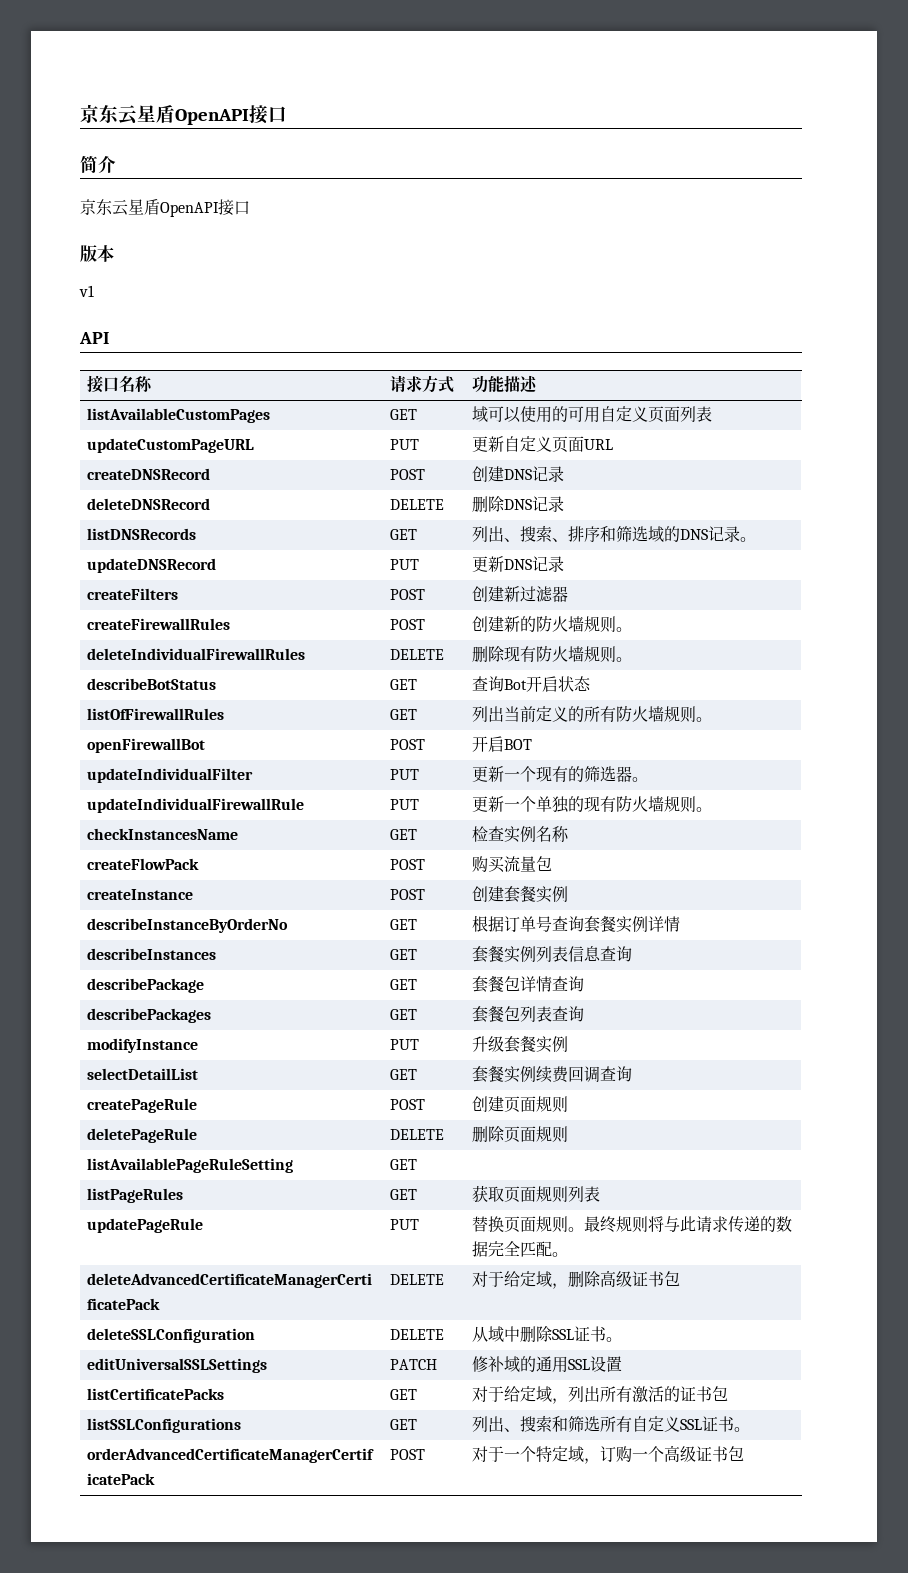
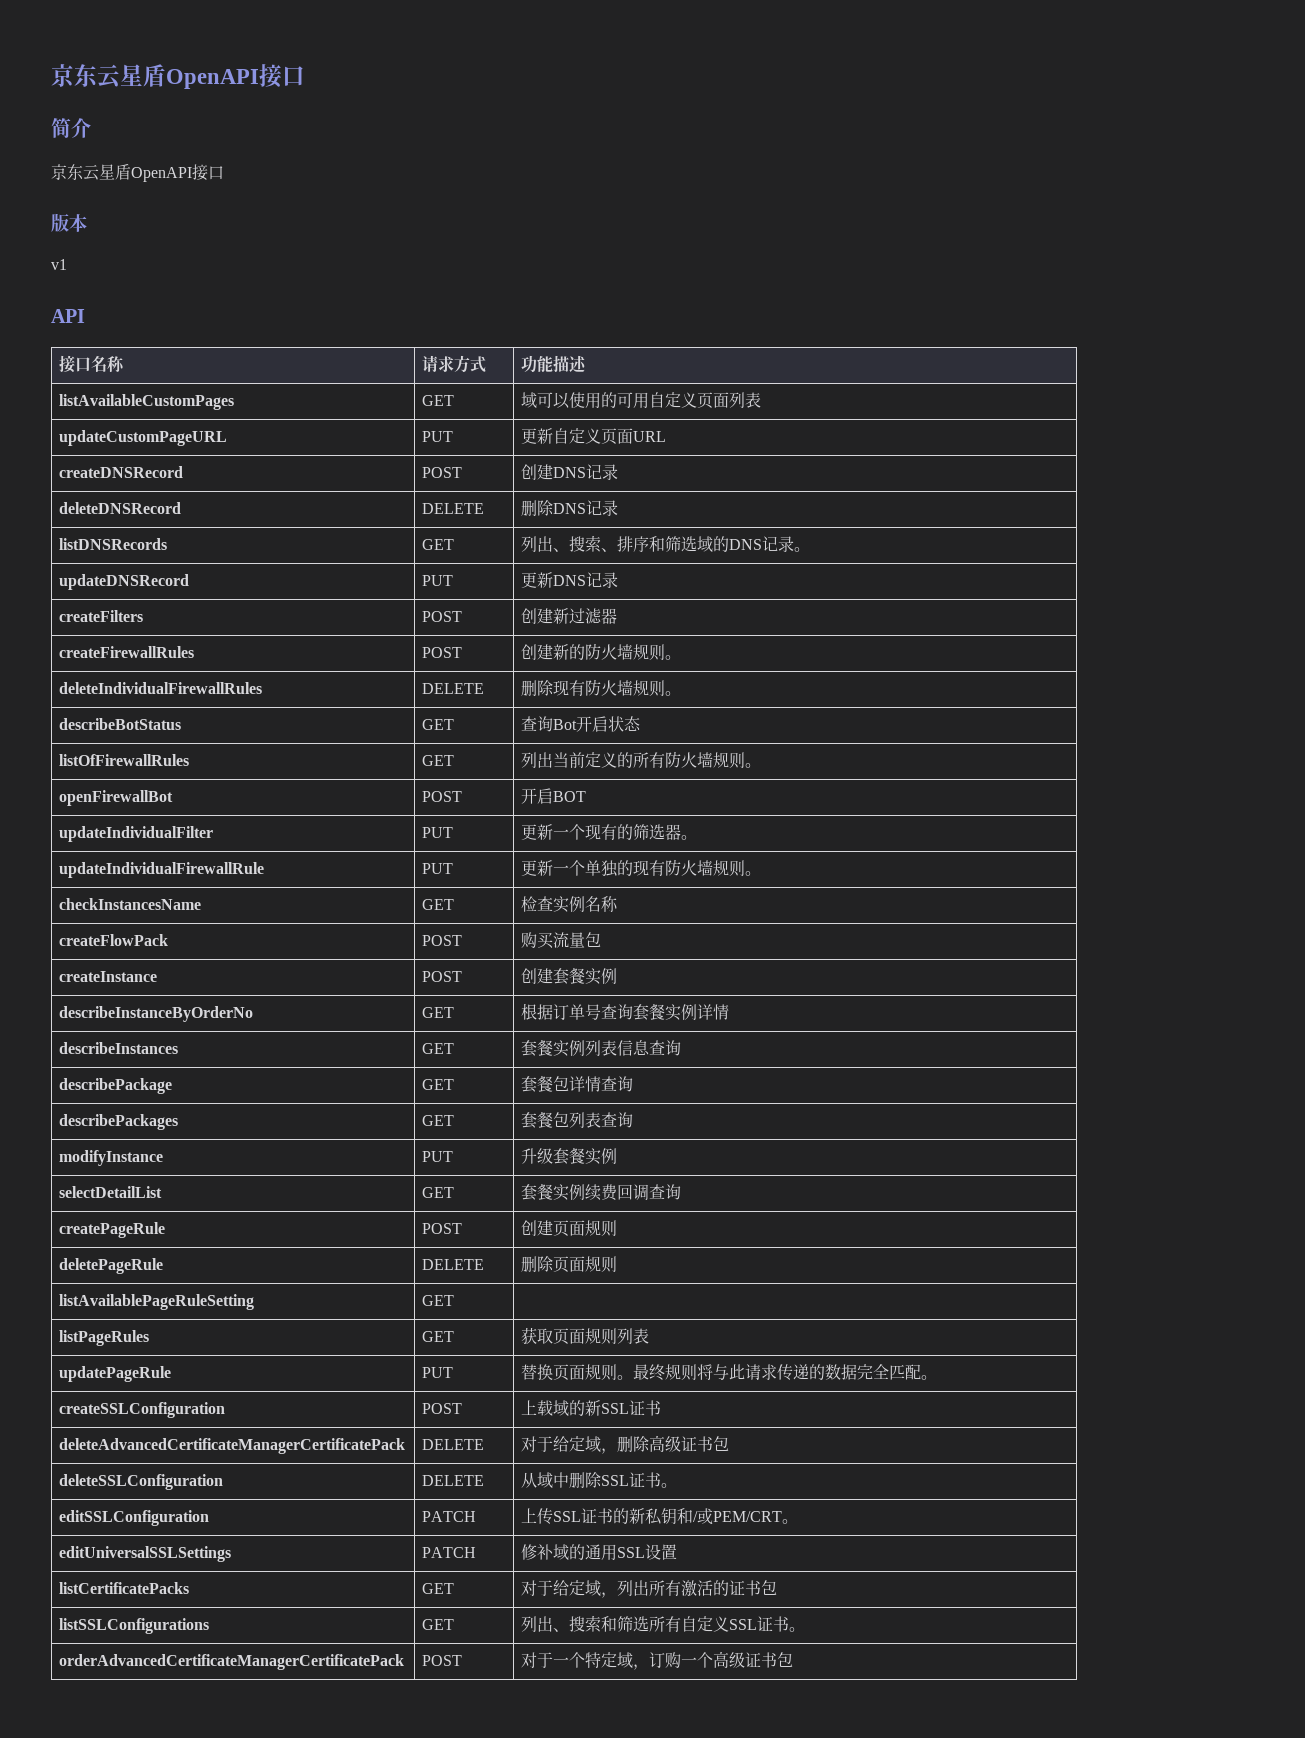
(569, 1254) none -> [59,1402,226,1418] [422,1403,463,1414] [521,1400,662,1416] // createSSLConfiguration | POST | 上载域的新SSL证书
(623, 1339) none -> [59,1510,210,1526] [422,1511,477,1522] [521,1508,799,1525] // editSSLConfiguration | PATCH | 上传SSL证书的新私钥和/或PEM/CRT。

